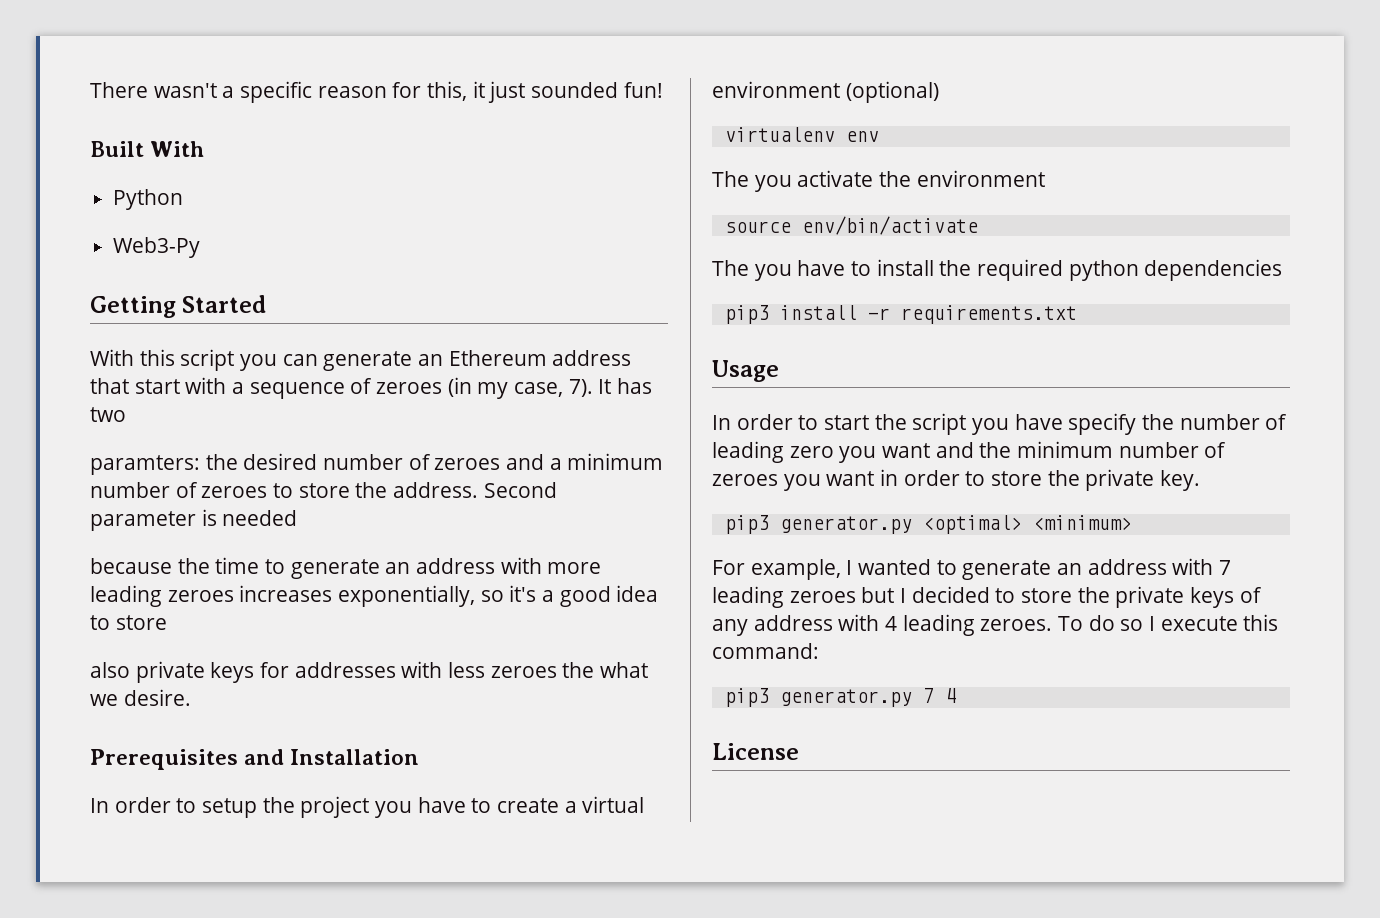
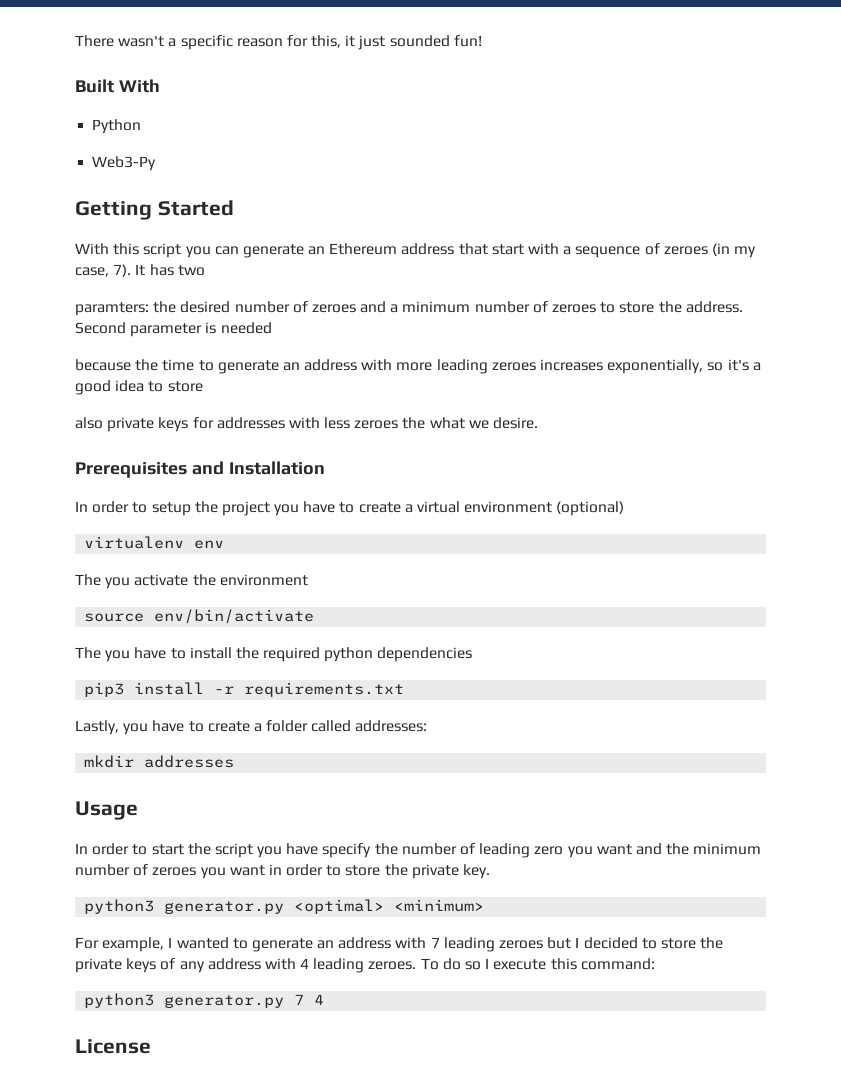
(1077, 314) none -> [75,720,428,735] [84,755,235,768] // Lastly, you have to create a folder called addresses: // mkdir addresses
[724,515,769,534] pip3 -> [84,899,155,914] python3
[724,688,769,707] pip3 -> [84,993,155,1008] python3

